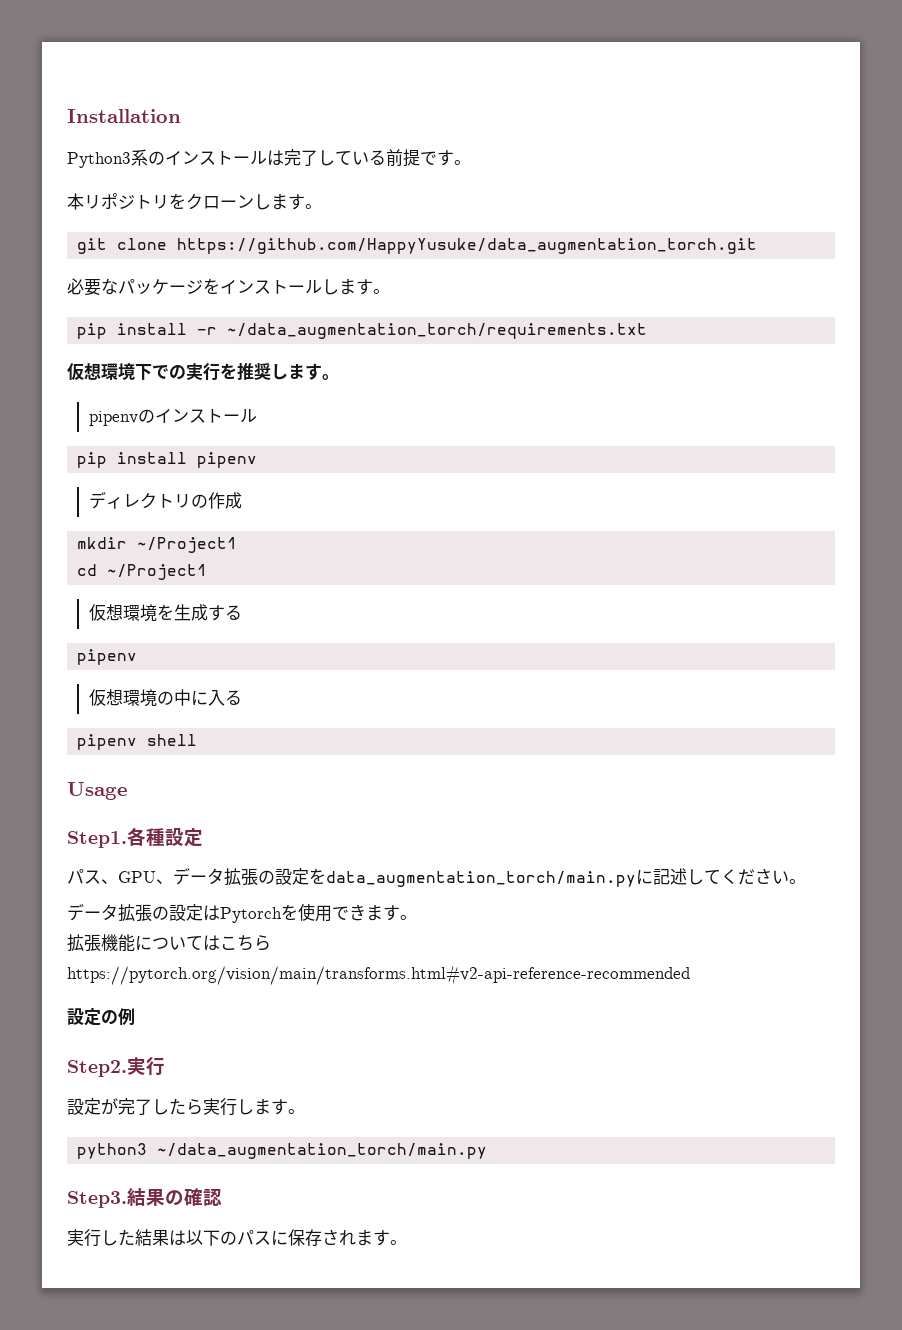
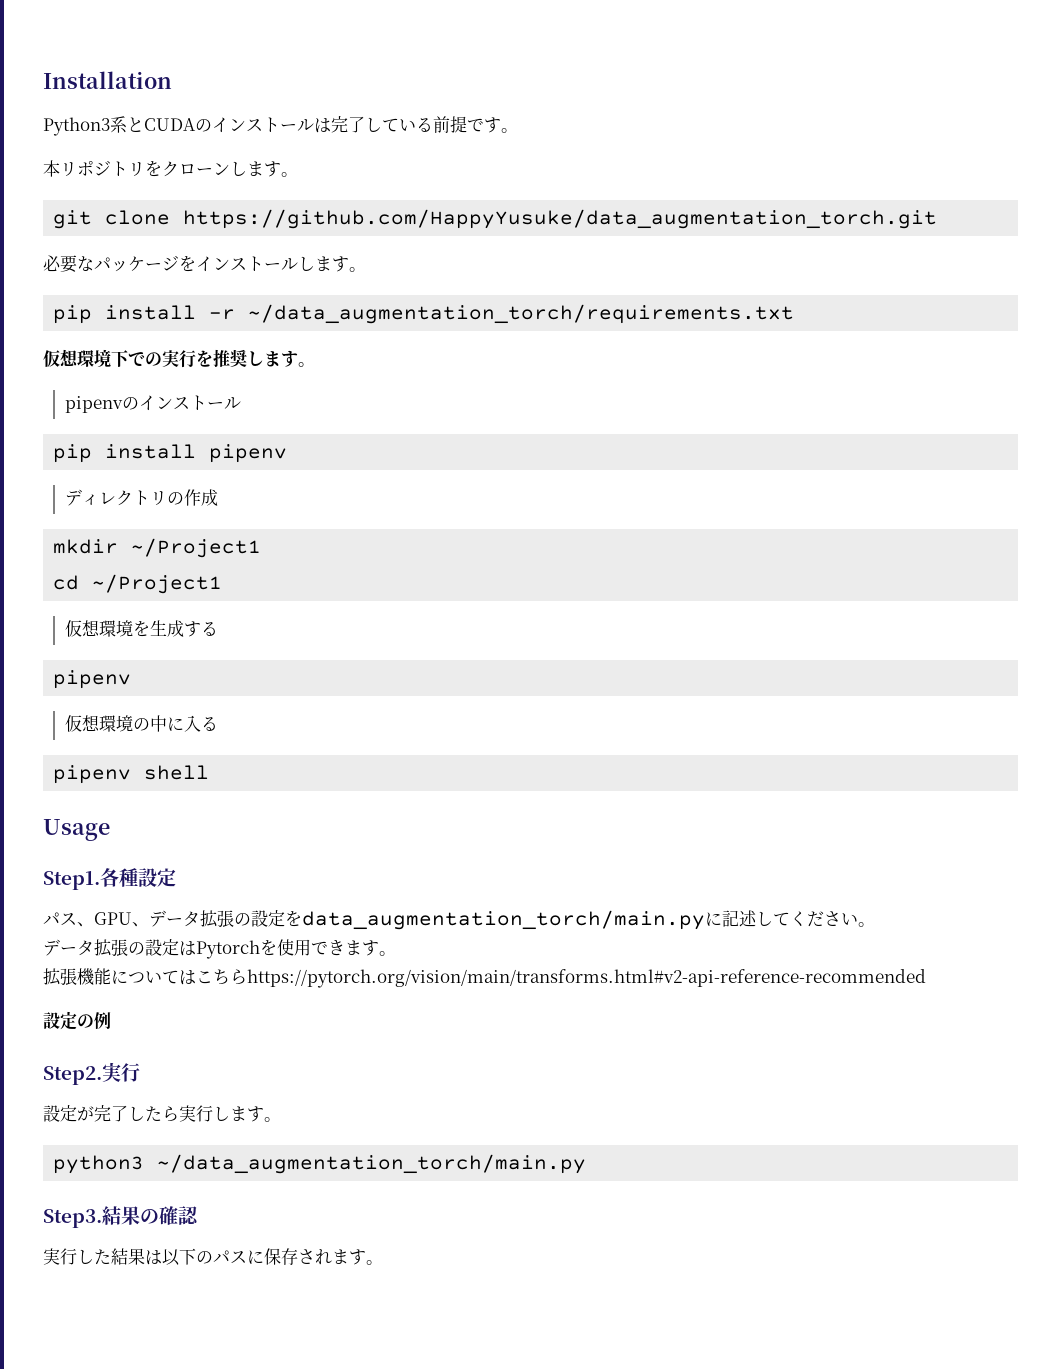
(148, 157) none -> [127,117,196,132] とCUDA

